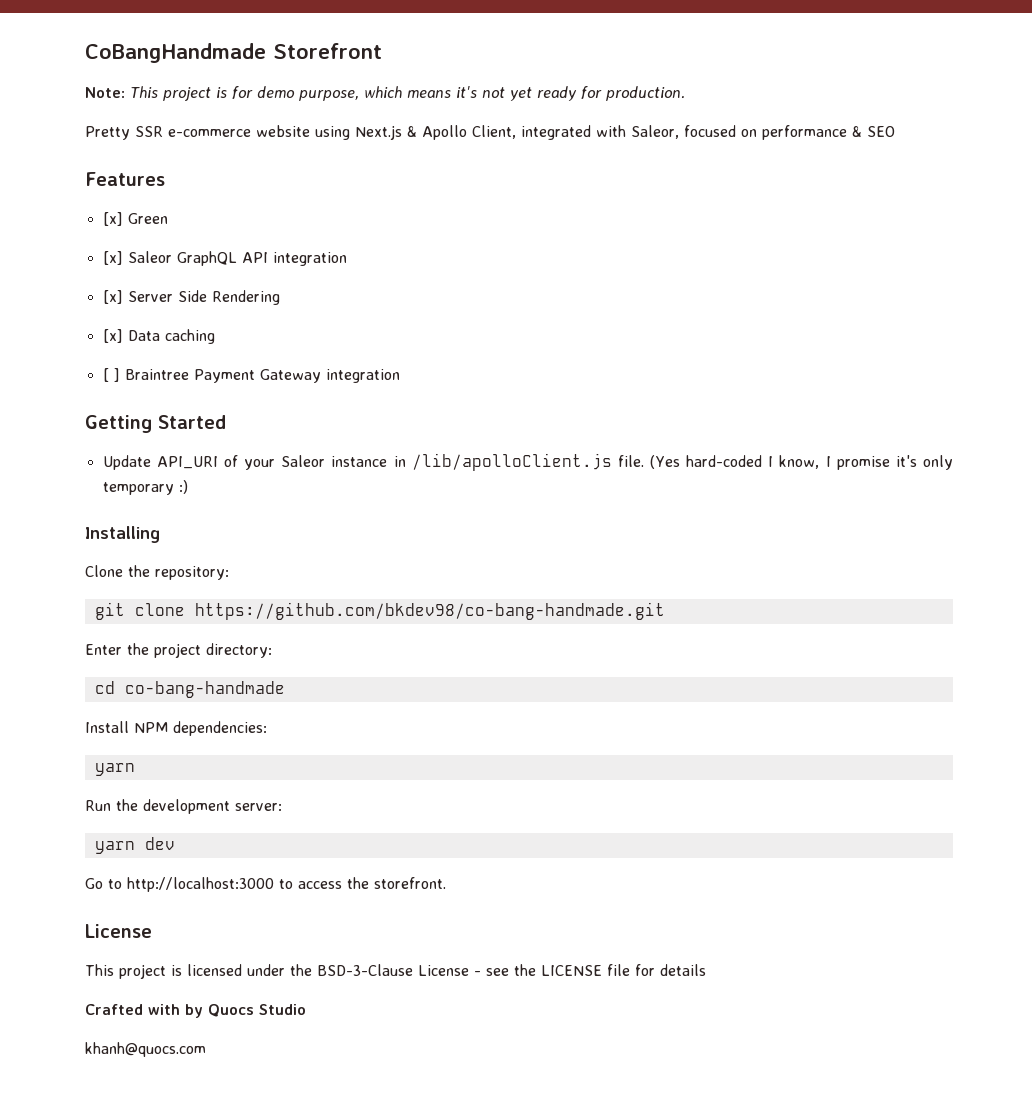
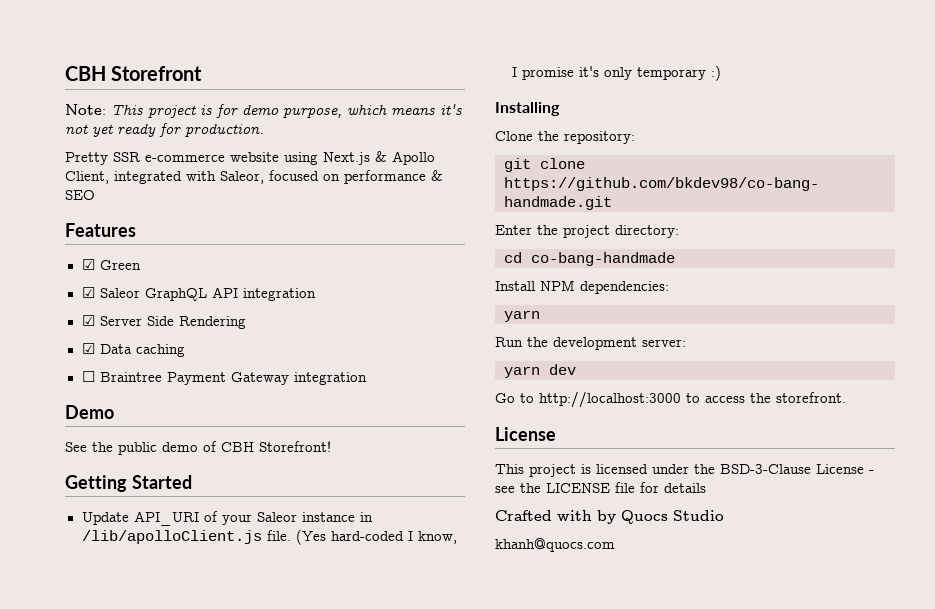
[85,43,266,63] CoBangHandmade -> [65,66,106,81] CBH
[102,212,123,226] [x] -> [81,259,95,270] ☑
[102,251,123,265] [x] -> [81,287,95,298] ☑
[102,290,123,304] [x] -> [81,315,95,326] ☑
[102,329,123,343] [x] -> [81,343,95,354] ☑
[102,368,120,382] [ ] -> [81,371,95,382] ☐
(400, 376) none -> [65,405,114,419] [65,441,331,455] // Demo // See the public demo of CBH Storefront!

